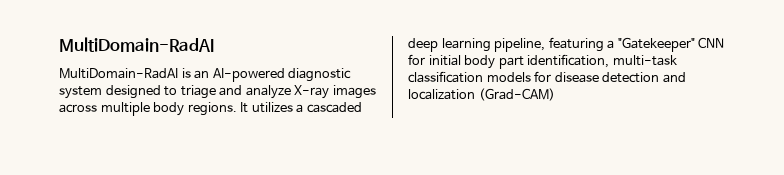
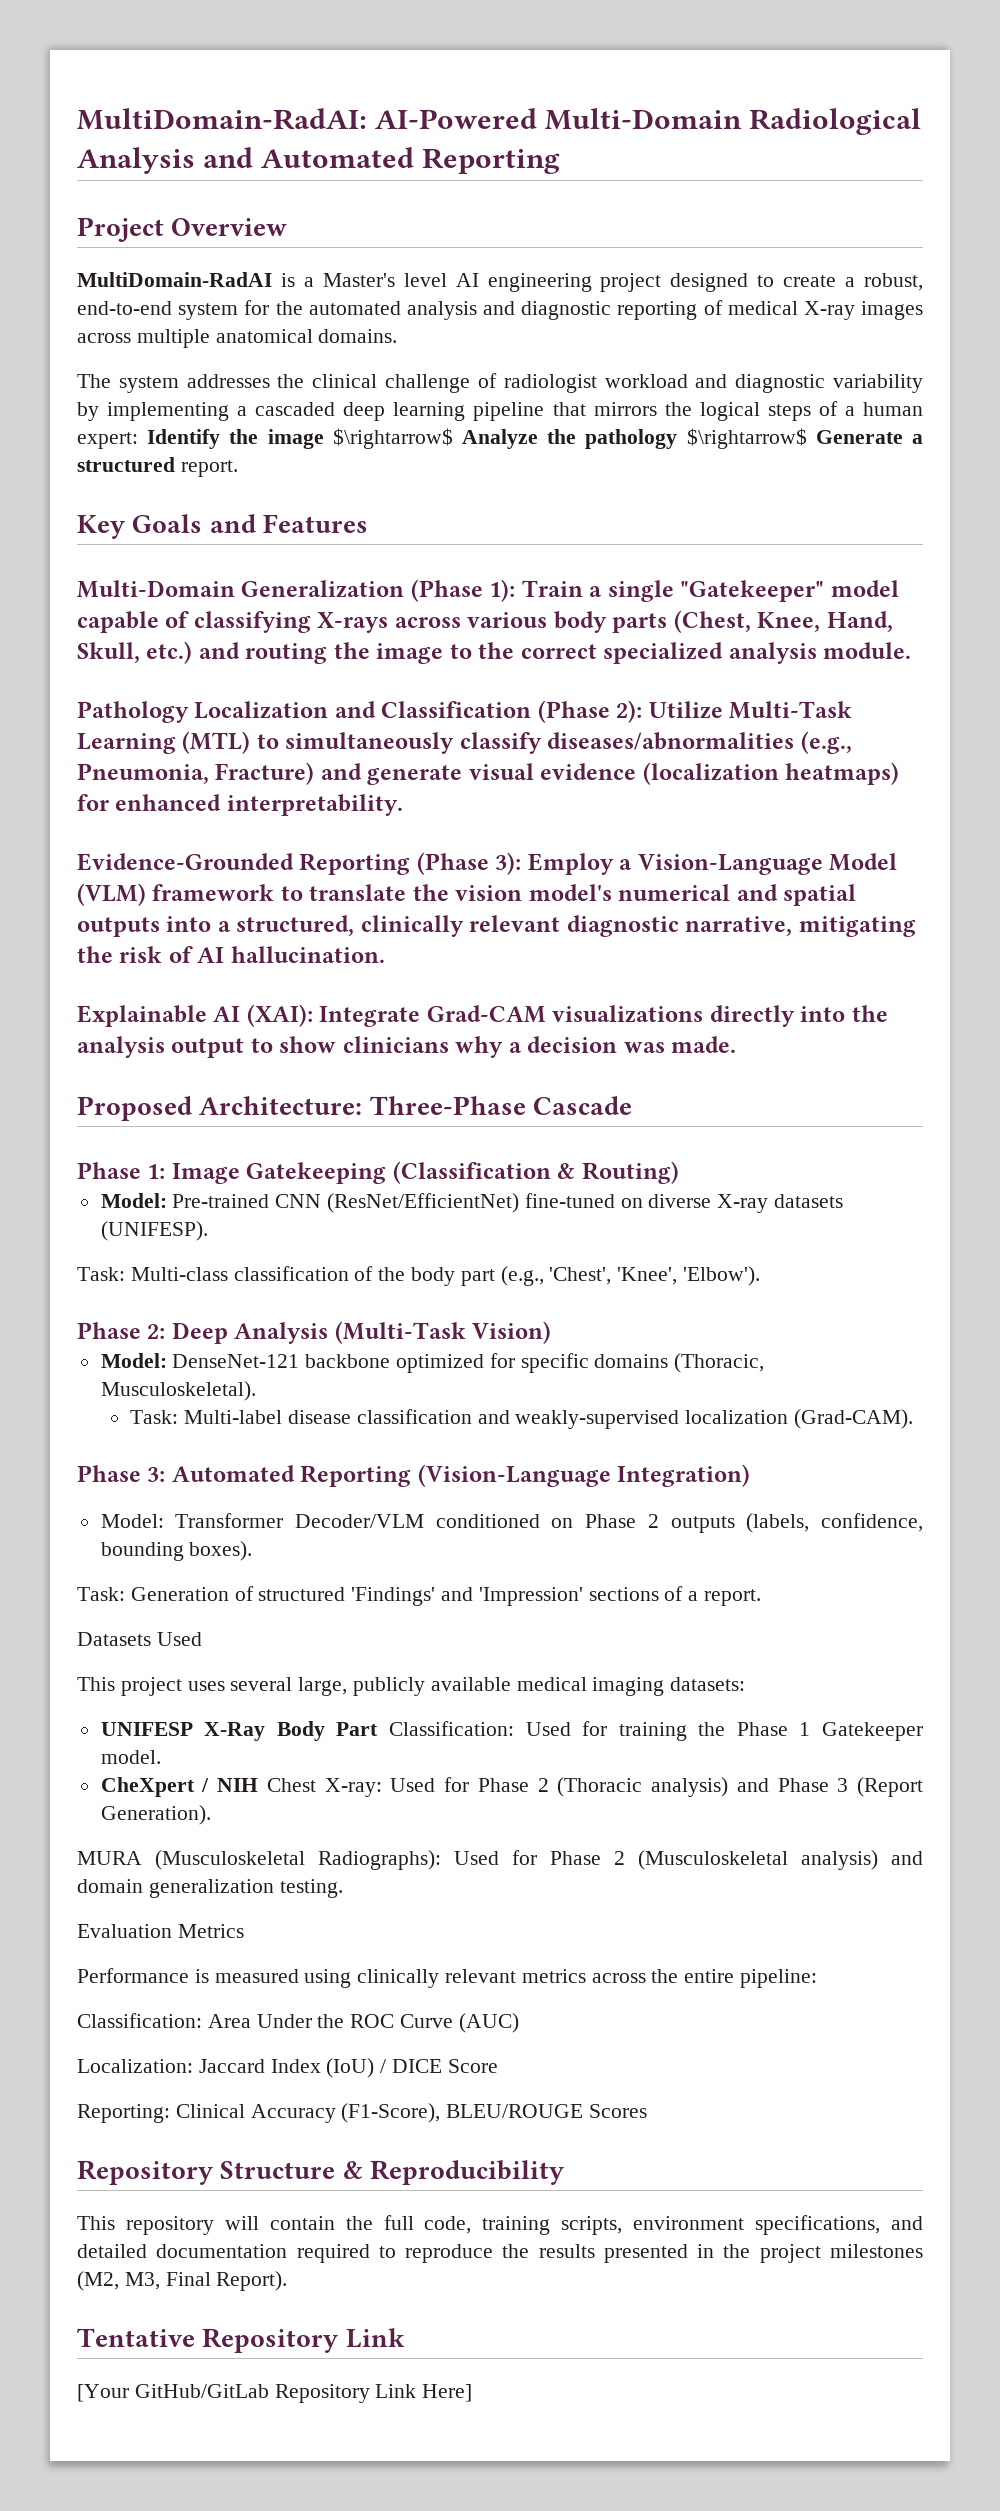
[59,37,214,52] [59,68,352,82] [59,85,376,99] [59,102,362,116] [408,37,725,52] [408,54,677,69] [408,71,686,83] [408,88,555,101] MultiDomain-RadAI // MultiDomain-RadAI is an AI-powered diagnostic system designed to triage and analyze X-ray images across multiple body regions. It utilizes a cascaded deep learning pipeline, featuring a "Gatekeeper" CNN for initial body part identification, multi-task classification models for disease detection and localization (Grad-CAM) -> [77,108,922,135] [77,147,561,174] [77,217,288,242] [77,272,923,292] [77,300,923,320] [77,329,398,348] [77,373,924,393] [77,401,923,421] [77,428,923,449] [77,457,238,477] [77,514,368,539] [77,579,899,602] [77,610,893,633] [77,641,912,664] [77,700,853,723] [77,731,852,754] [77,762,900,785] [77,794,403,816] [77,852,898,875] [77,883,857,906] [77,915,916,937] [77,946,385,963] [77,1004,888,1027] [77,1036,737,1058] [77,1096,632,1121] [77,1161,679,1184] [100,1193,844,1213] [100,1221,208,1241] [77,1266,761,1286] [77,1321,552,1344] [100,1353,765,1373] [100,1381,256,1401] [130,1409,914,1429] [77,1464,751,1487] [100,1513,923,1533] [100,1541,253,1561] [77,1586,762,1606] [77,1632,202,1646] [77,1677,746,1696] [100,1721,924,1741] [100,1750,161,1764] [100,1777,924,1797] [100,1805,211,1825] [77,1850,923,1870] [77,1879,343,1898] [77,1924,244,1938] [77,1968,818,1988] [77,2013,519,2033] [77,2058,498,2078] [77,2103,648,2123] [77,2160,564,2185] [77,2215,924,2235] [77,2244,923,2263] [77,2271,288,2291] [77,2328,405,2353] [77,2384,473,2403] MultiDomain-RadAI: AI-Powered Multi-Domain Radiological Analysis and Automated Reporting // Project Overview // MultiDomain-RadAI is a Master's level AI engineering project designed to create a robust, end-to-end system for the automated analysis and diagnostic reporting of medical X-ray images across multiple anatomical domains. // The system addresses the clinical challenge of radiologist workload and diagnostic variability by implementing a cascaded deep learning pipeline that mirrors the logical steps of a human expert: Identify the image $\rightarrow$ Analyze the pathology $\rightarrow$ Generate a structured report. // Key Goals and Features // Multi-Domain Generalization (Phase 1): Train a single "Gatekeeper" model capable of classifying X-rays across various body parts (Chest, Knee, Hand, Skull, etc.) and routing the image to the correct specialized analysis module. // Pathology Localization and Classification (Phase 2): Utilize Multi-Task Learning (MTL) to simultaneously classify diseases/abnormalities (e.g., Pneumonia, Fracture) and generate visual evidence (localization heatmaps) for enhanced interpretability. // Evidence-Grounded Reporting (Phase 3): Employ a Vision-Language Model (VLM) framework to translate the vision model's numerical and spatial outputs into a structured, clinically relevant diagnostic narrative, mitigating the risk of AI hallucination. // Explainable AI (XAI): Integrate Grad-CAM visualizations directly into the analysis output to show clinicians why a decision was made. // Proposed Architecture: Three-Phase Cascade // Phase 1: Image Gatekeeping (Classification & Routing) // Model: Pre-trained CNN (ResNet/EfficientNet) fine-tuned on diverse X-ray datasets (UNIFESP). // Task: Multi-class classification of the body part (e.g., 'Chest', 'Knee', 'Elbow'). // Phase 2: Deep Analysis (Multi-Task Vision) // Model: DenseNet-121 backbone optimized for specific domains (Thoracic, Musculoskeletal). // Task: Multi-label disease classification and weakly-supervised localization (Grad-CAM). // Phase 3: Automated Reporting (Vision-Language Integration) // Model: Transformer Decoder/VLM conditioned on Phase 2 outputs (labels, confidence, bounding boxes). // Task: Generation of structured 'Findings' and 'Impression' sections of a report. // Datasets Used // This project uses several large, publicly available medical imaging datasets: // UNIFESP X-Ray Body Part Classification: Used for training the Phase 1 Gatekeeper model. // CheXpert / NIH Chest X-ray: Used for Phase 2 (Thoracic analysis) and Phase 3 (Report Generation). // MURA (Musculoskeletal Radiographs): Used for Phase 2 (Musculoskeletal analysis) and domain generalization testing. // Evaluation Metrics // Performance is measured using clinically relevant metrics across the entire pipeline: // Classification: Area Under the ROC Curve (AUC) // Localization: Jaccard Index (IoU) / DICE Score // Reporting: Clinical Accuracy (F1-Score), BLEU/ROUGE Scores // Repository Structure & Reproducibility // This repository will contain the full code, training scripts, environment specifications, and detailed documentation required to reproduce the results presented in the project milestones (M2, M3, Final Report). // Tentative Repository Link // [Your GitHub/GitLab Repository Link Here]

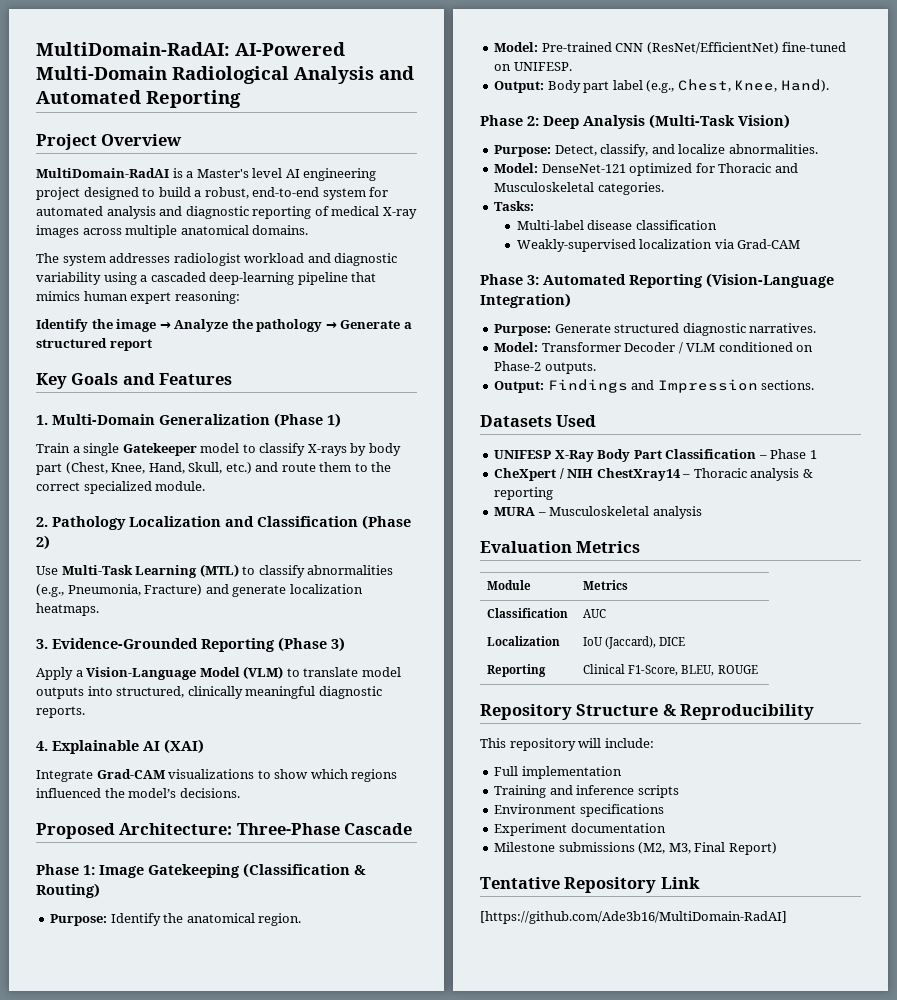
[783,275,837,287] create -> [158,187,191,197] build
[275,301,303,315] the -> (389, 192) none
[277,373,497,393] the clinical challenge of -> (171, 258) none
[77,401,923,421] [77,432,138,449] by implementing a cascaded deep learning pipeline that mirrors the logical steps of a human expert: -> [103,272,377,285] [36,291,240,304] using a cascaded deep-learning pipeline that mimics human expert reasoning: //
[332,428,453,449] $\rightarrow$ -> [159,322,171,329] →
[686,428,807,449] $\rightarrow$ -> [325,322,337,329] →
[180,460,238,477] report. -> [109,339,152,351] report
(368, 523) none -> [36,415,48,425] 1.
[489,579,516,602] 1): -> [327,413,341,428] 1) //
[680,580,899,602] [77,611,668,633] "Gatekeeper" model capable of classifying X-rays across various body parts -> [122,443,401,456] [36,463,62,475] Gatekeeper model to classify X-rays by body part
[245,642,444,664] routing the image -> [281,462,352,472] route them
[728,642,817,664] analysis -> (152, 487) none
(912, 650) none -> [36,517,48,527] 2.
[616,700,723,723] 2): Utilize -> [36,535,50,550] [36,566,58,575] 2) // Use
[285,732,795,754] simultaneously classify diseases/abnormalities -> [258,565,394,578] classify abnormalities
[468,762,900,785] [77,794,403,816] visual evidence (localization heatmaps) for enhanced interpretability. // -> [289,584,363,594] [36,603,99,616] [36,639,48,649] localization heatmaps. // 3.
[495,852,614,875] 3): Employ -> [331,637,345,652] [36,667,73,680] 3) // Apply
[152,884,275,901] framework -> (284, 672) none
[412,884,857,906] the vision model's numerical and spatial -> [361,667,401,677] model
[217,921,231,932] a -> (113, 691) none
[469,915,916,937] [77,946,385,963] relevant diagnostic narrative, mitigating the risk of AI hallucination. // -> [245,686,382,699] [36,706,85,718] [36,741,48,751] meaningful diagnostic reports. // 4.
[246,1004,313,1027] (XAI): -> [164,739,204,754] (XAI) //
[709,1005,888,1027] [77,1036,737,1058] directly into the analysis output to show clinicians why a decision was made. -> [257,769,398,782] [36,788,240,798] to show which regions influenced the model’s decisions.
(679, 1172) none -> [50,913,302,926] // Purpose: Identify the anatomical region.
[648,1194,844,1213] [100,1221,208,1241] [77,1266,761,1286] diverse X-ray datasets (UNIFESP). // Task: Multi-class classification of the body part (e.g., 'Chest', 'Knee', 'Elbow'). -> [513,62,572,71] [494,79,829,93] UNIFESP. // Output: Body part label (e.g., Chest, Knee, Hand).
(552, 1332) none -> [494,144,818,157] // Purpose: Detect, classify, and localize abnormalities.
[305,1354,391,1368] backbone -> (626, 168) none
[520,1353,765,1373] [100,1381,256,1401] [130,1410,179,1424] specific domains (Thoracic, Musculoskeletal). // Task: -> [718,163,798,173] [494,182,664,195] [494,201,535,211] Thoracic and Musculoskeletal categories. // Tasks: //
[477,1409,914,1429] and weakly-supervised localization (Grad-CAM). -> [516,239,801,252] // Weakly-supervised localization via Grad-CAM
[100,1513,923,1533] [100,1541,253,1561] [77,1586,762,1606] [77,1632,202,1646] [77,1677,746,1696] Model: Transformer Decoder/VLM conditioned on Phase 2 outputs (labels, confidence, bounding boxes). // Task: Generation of structured 'Findings' and 'Impression' sections of a report. // Datasets Used // This project uses several large, publicly available medical imaging datasets: -> [494,323,817,336] [494,342,814,354] [494,361,596,374] [494,379,815,393] [480,415,597,427] Purpose: Generate structured diagnostic narratives. // Model: Transformer Decoder / VLM conditioned on Phase-2 outputs. // Output: Findings and Impression sections. // Datasets Used
[388,1721,726,1741] Classification: Used for training the -> [665,449,767,459] Classification –
[822,1722,924,1741] [100,1750,161,1764] Gatekeeper model. -> (817, 454) none
[266,1777,924,1797] [100,1805,211,1825] [77,1850,923,1870] [77,1879,343,1898] [77,1924,244,1938] [77,1968,818,1988] [77,2013,519,2033] [77,2058,498,2078] [77,2103,648,2123] Chest X-ray: Used for Phase 2 (Thoracic analysis) and Phase 3 (Report Generation). // MURA (Musculoskeletal Radiographs): Used for Phase 2 (Musculoskeletal analysis) and domain generalization testing. // Evaluation Metrics // Performance is measured using clinically relevant metrics across the entire pipeline: // Classification: Area Under the ROC Curve (AUC) // Localization: Jaccard Index (IoU) / DICE Score // Reporting: Clinical Accuracy (F1-Score), BLEU/ROUGE Scores -> [596,468,813,481] [494,487,554,500] [494,506,702,519] [480,541,641,553] [487,580,532,590] [583,580,629,590] [487,608,569,618] [583,609,607,618] [487,636,561,646] [583,636,686,649] [487,664,547,677] [583,664,758,676] ChestXray14 – Thoracic analysis & reporting // MURA – Musculoskeletal analysis // Evaluation Metrics // Module | Metrics // Classification | AUC // Localization | IoU (Jaccard), DICE // Reporting | Clinical F1-Score, BLEU, ROUGE
[269,2215,924,2235] [77,2244,923,2263] contain the full code, training scripts, environment specifications, and detailed documentation required to reproduce the results presented in the project milestones -> [604,738,654,748] [494,766,622,779] [494,785,679,798] [494,804,664,817] [494,823,666,836] [494,842,635,852] include: // Full implementation // Training and inference scripts // Environment specifications // Experiment documentation // Milestone submissions
[216,2271,288,2291] Report). -> [728,842,777,855] Report)
[77,2384,473,2403] [Your GitHub/GitLab Repository Link Here] -> [480,911,787,924] [https://github.com/Ade3b16/MultiDomain-RadAI]

